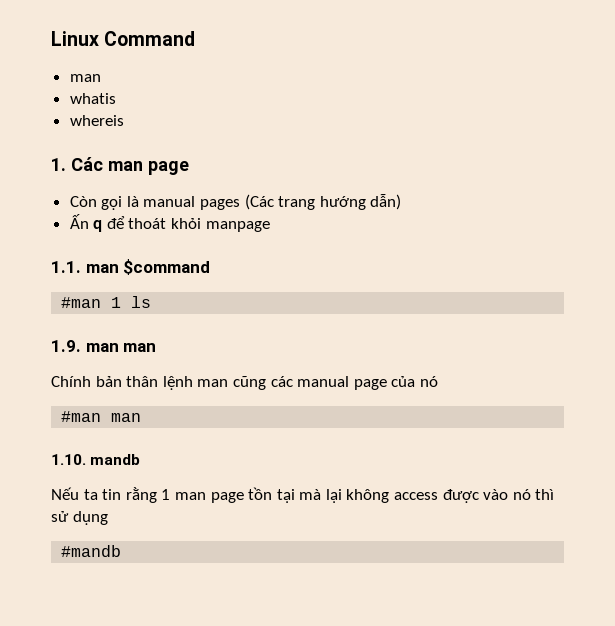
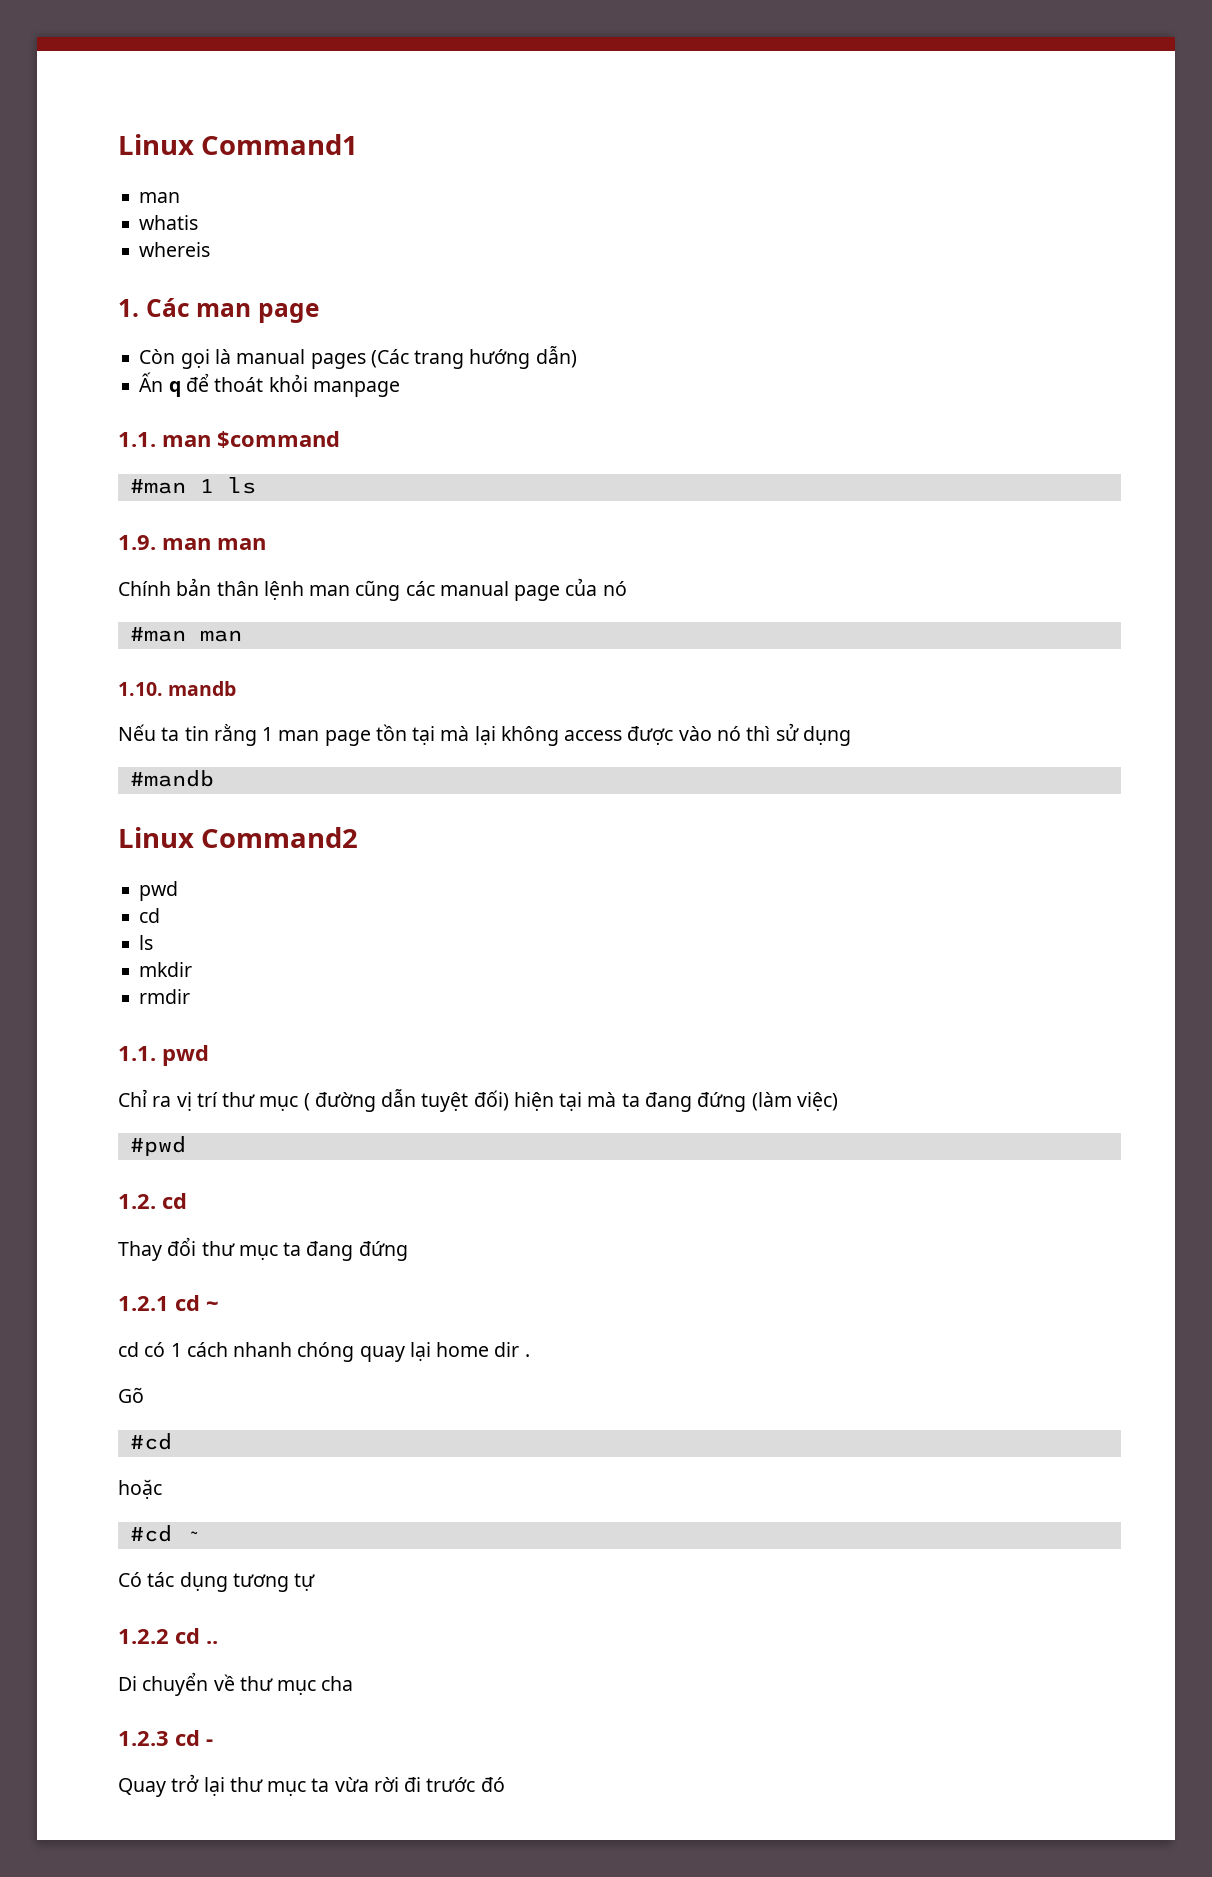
[51,31,196,46] Linux Command -> [118,134,359,155] Linux Command1
(122, 551) none -> [118,827,359,848] [139,881,179,901] [139,908,161,923] [139,935,154,950] [139,962,193,977] [139,989,191,1004] [118,1045,209,1066] [118,1089,838,1112] [129,1136,186,1156] [118,1193,187,1209] [118,1237,408,1261] [118,1295,219,1311] [118,1342,530,1362] [118,1387,144,1403] [129,1433,172,1450] [118,1479,162,1499] [129,1525,200,1542] [118,1572,316,1592] [118,1628,218,1644] [118,1672,354,1696] [118,1730,213,1746] [118,1774,505,1797] // Linux Command2 // pwd // cd // ls // mkdir // rmdir // 1.1. pwd // Chỉ ra vị trí thư mục ( đường dẫn tuyệt đối) hiện tại mà ta đang đứng (làm việc) // #pwd // 1.2. cd // Thay đổi thư mục ta đang đứng // 1.2.1 cd ~ // cd có 1 cách nhanh chóng quay lại home dir . // Gõ // #cd // hoặc // #cd ~ // Có tác dụng tương tự // 1.2.2 cd .. // Di chuyển về thư mục cha // 1.2.3 cd - // Quay trở lại thư mục ta vừa rời đi trước đó

